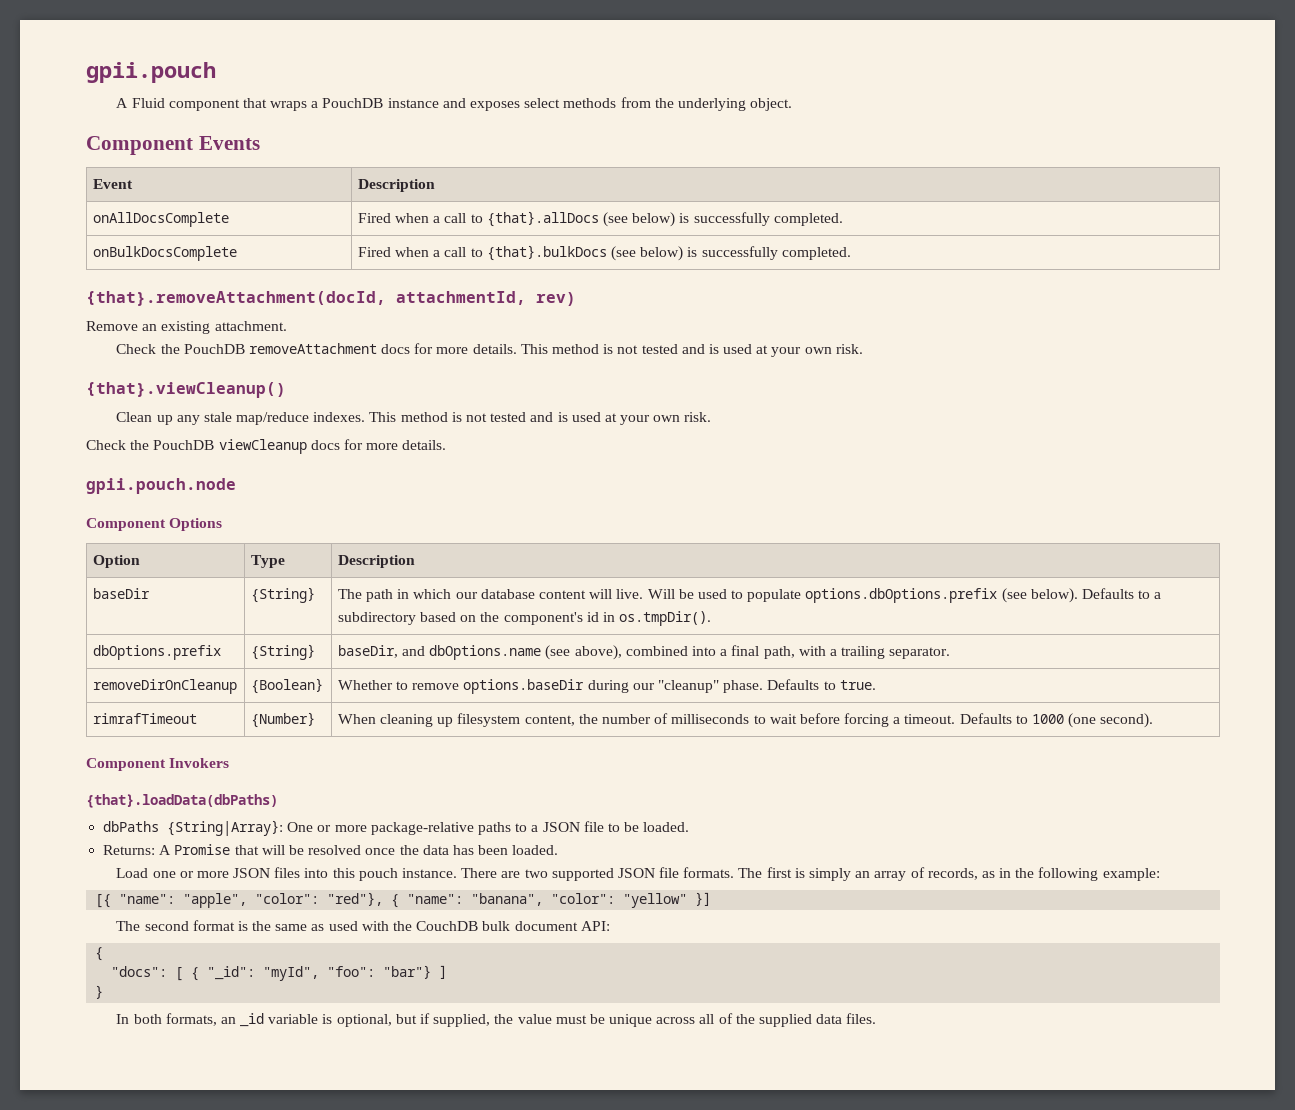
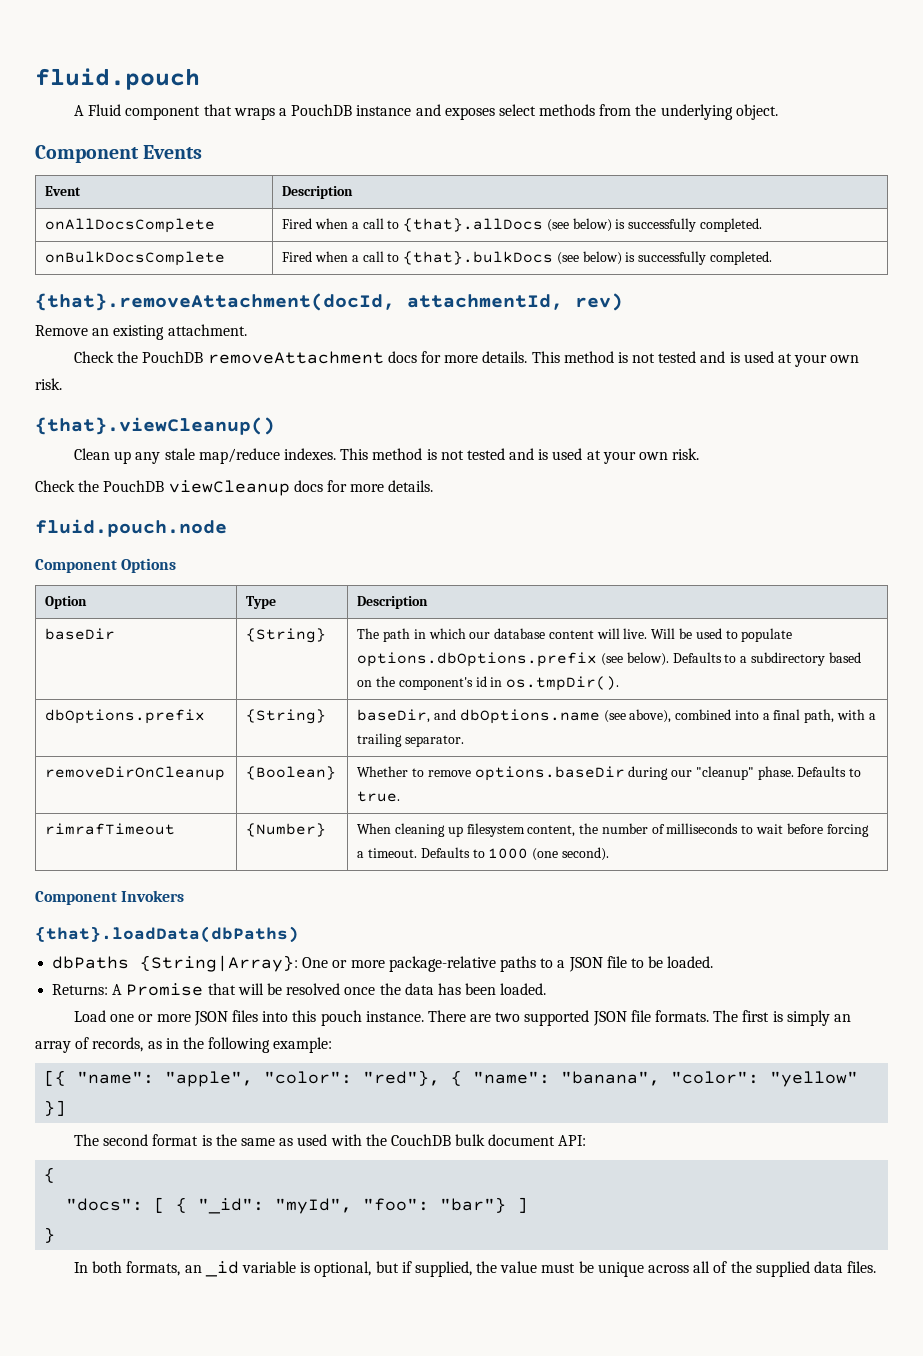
[86,62,216,83] gpii.pouch -> [35,68,200,90] fluid.pouch
[86,478,236,494] gpii.pouch.node -> [35,519,227,537] fluid.pouch.node

